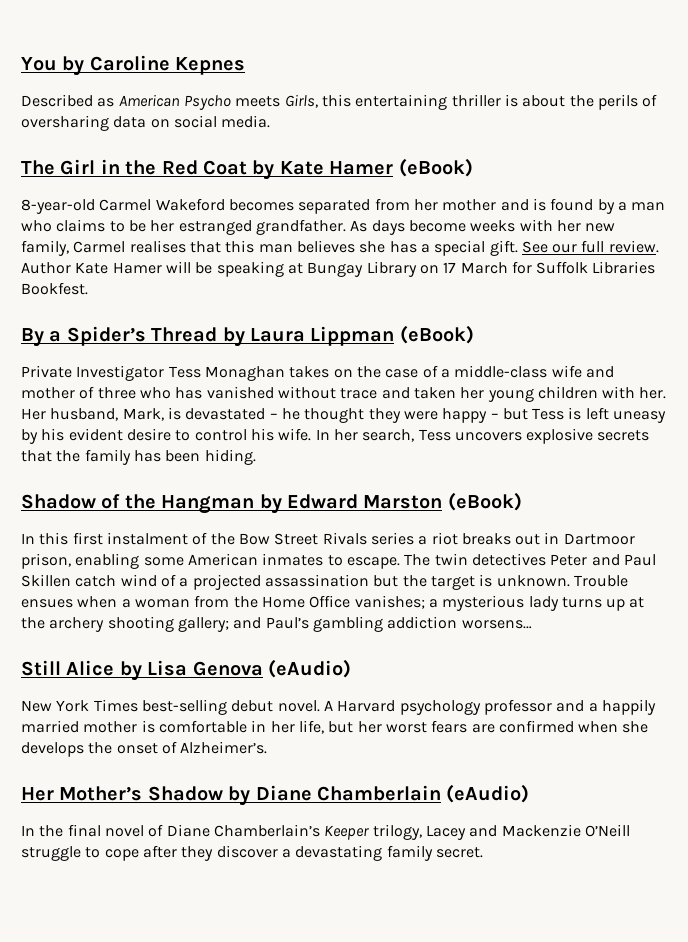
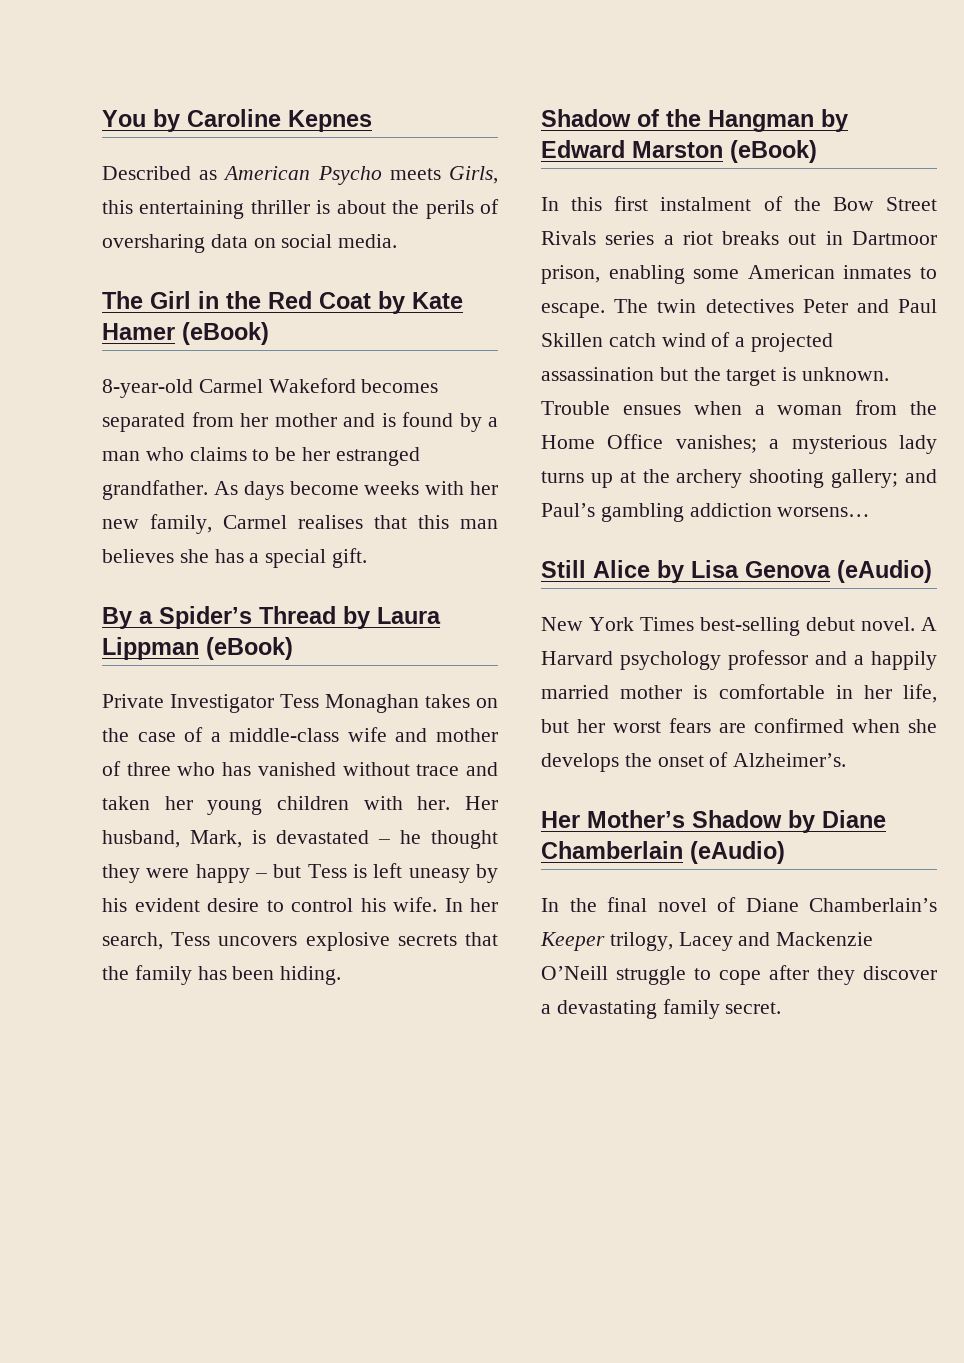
[521,240,659,253] [21,261,656,277] [21,282,88,295] See our full review. Author Kate Hamer will be speaking at Bungay Library on 17 March for Suffolk Libraries Bookfest. -> (368, 558) none

